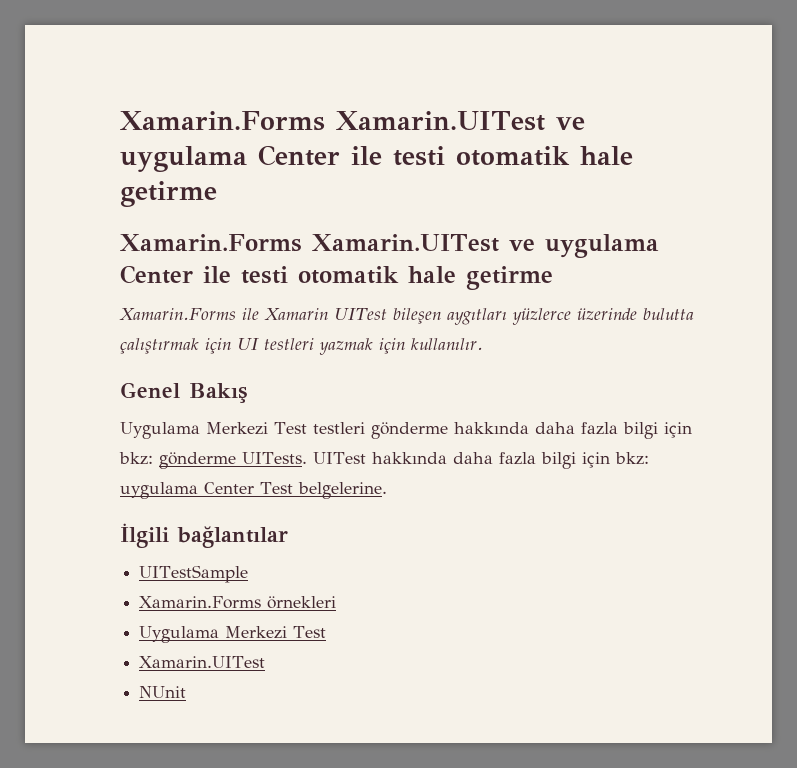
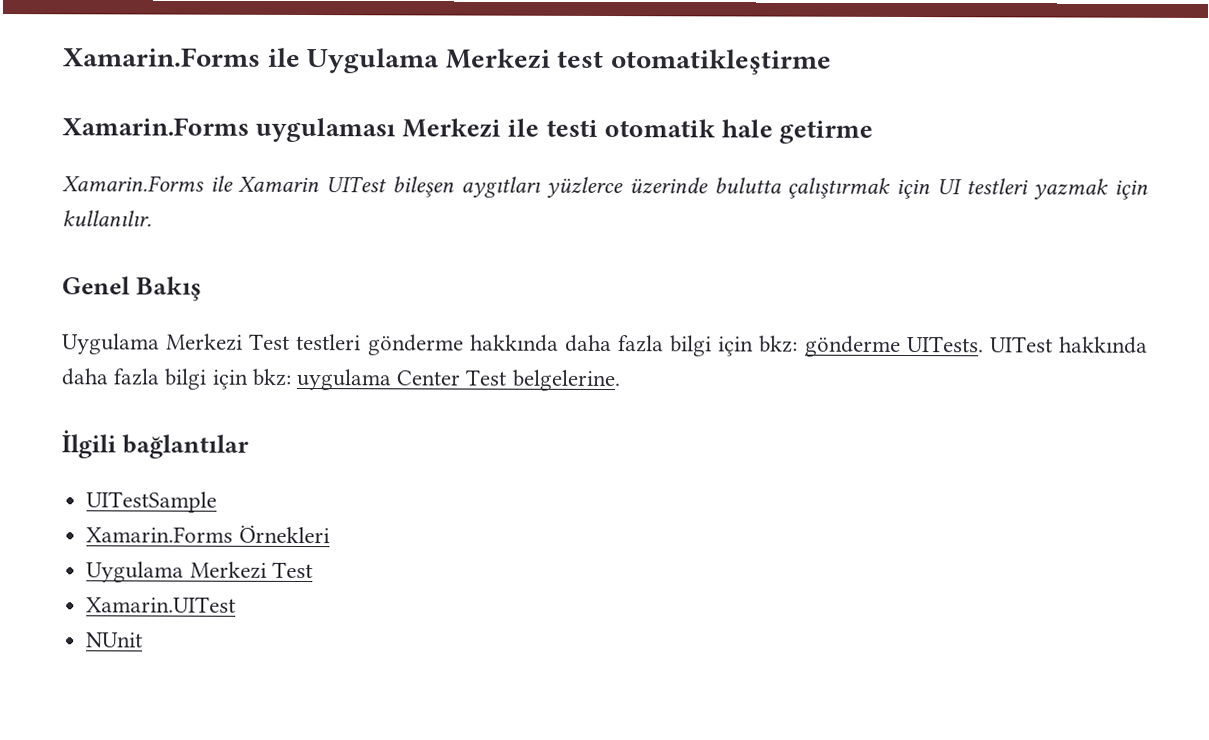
[120,111,585,131] [120,145,633,172] [120,181,217,207] [120,234,659,258] [120,265,193,284] Xamarin.Forms Xamarin.UITest ve uygulama Center ile testi otomatik hale getirme // Xamarin.Forms Xamarin.UITest ve uygulama Center -> [63,47,832,75] [62,117,502,143] Xamarin.Forms ile Uygulama Merkezi test otomatikleştirme // Xamarin.Forms uygulaması Merkezi
[267,596,337,609] örnekleri -> [238,524,330,544] Örnekleri

